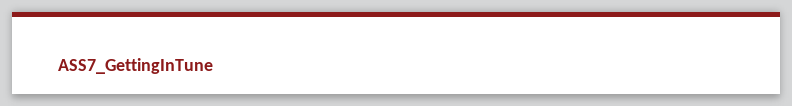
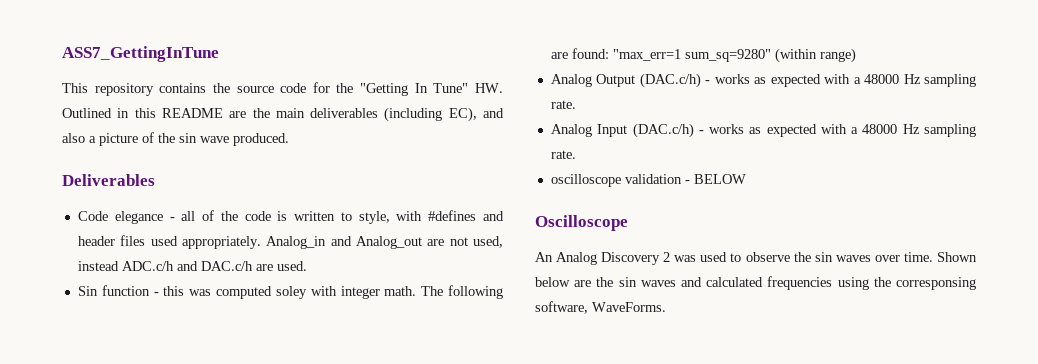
(213, 66) none -> [62,82,503,96] [62,107,505,122] [62,132,289,146] [62,174,155,186] [77,210,505,224] [77,235,504,249] [77,261,307,271] [77,285,503,299] [550,48,856,63] [550,73,976,88] [550,100,576,109] [550,123,976,138] [550,150,576,159] [550,174,746,187] [535,215,628,231] [535,252,977,265] [535,276,976,290] [535,301,666,314] // This repository contains the source code for the "Getting In Tune" HW. Outlined in this README are the main deliverables (including EC), and also a picture of the sin wave produced. // Deliverables // Code elegance - all of the code is written to style, with #defines and header files used appropriately. Analog_in and Analog_out are not used, instead ADC.c/h and DAC.c/h are used. // Sin function - this was computed soley with integer math. The following are found: "max_err=1 sum_sq=9280" (within range) // Analog Output (DAC.c/h) - works as expected with a 48000 Hz sampling rate. // Analog Input (DAC.c/h) - works as expected with a 48000 Hz sampling rate. // oscilloscope validation - BELOW // Oscilloscope // An Analog Discovery 2 was used to observe the sin waves over time. Shown below are the sin waves and calculated frequencies using the corresponsing software, WaveForms.

